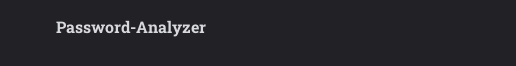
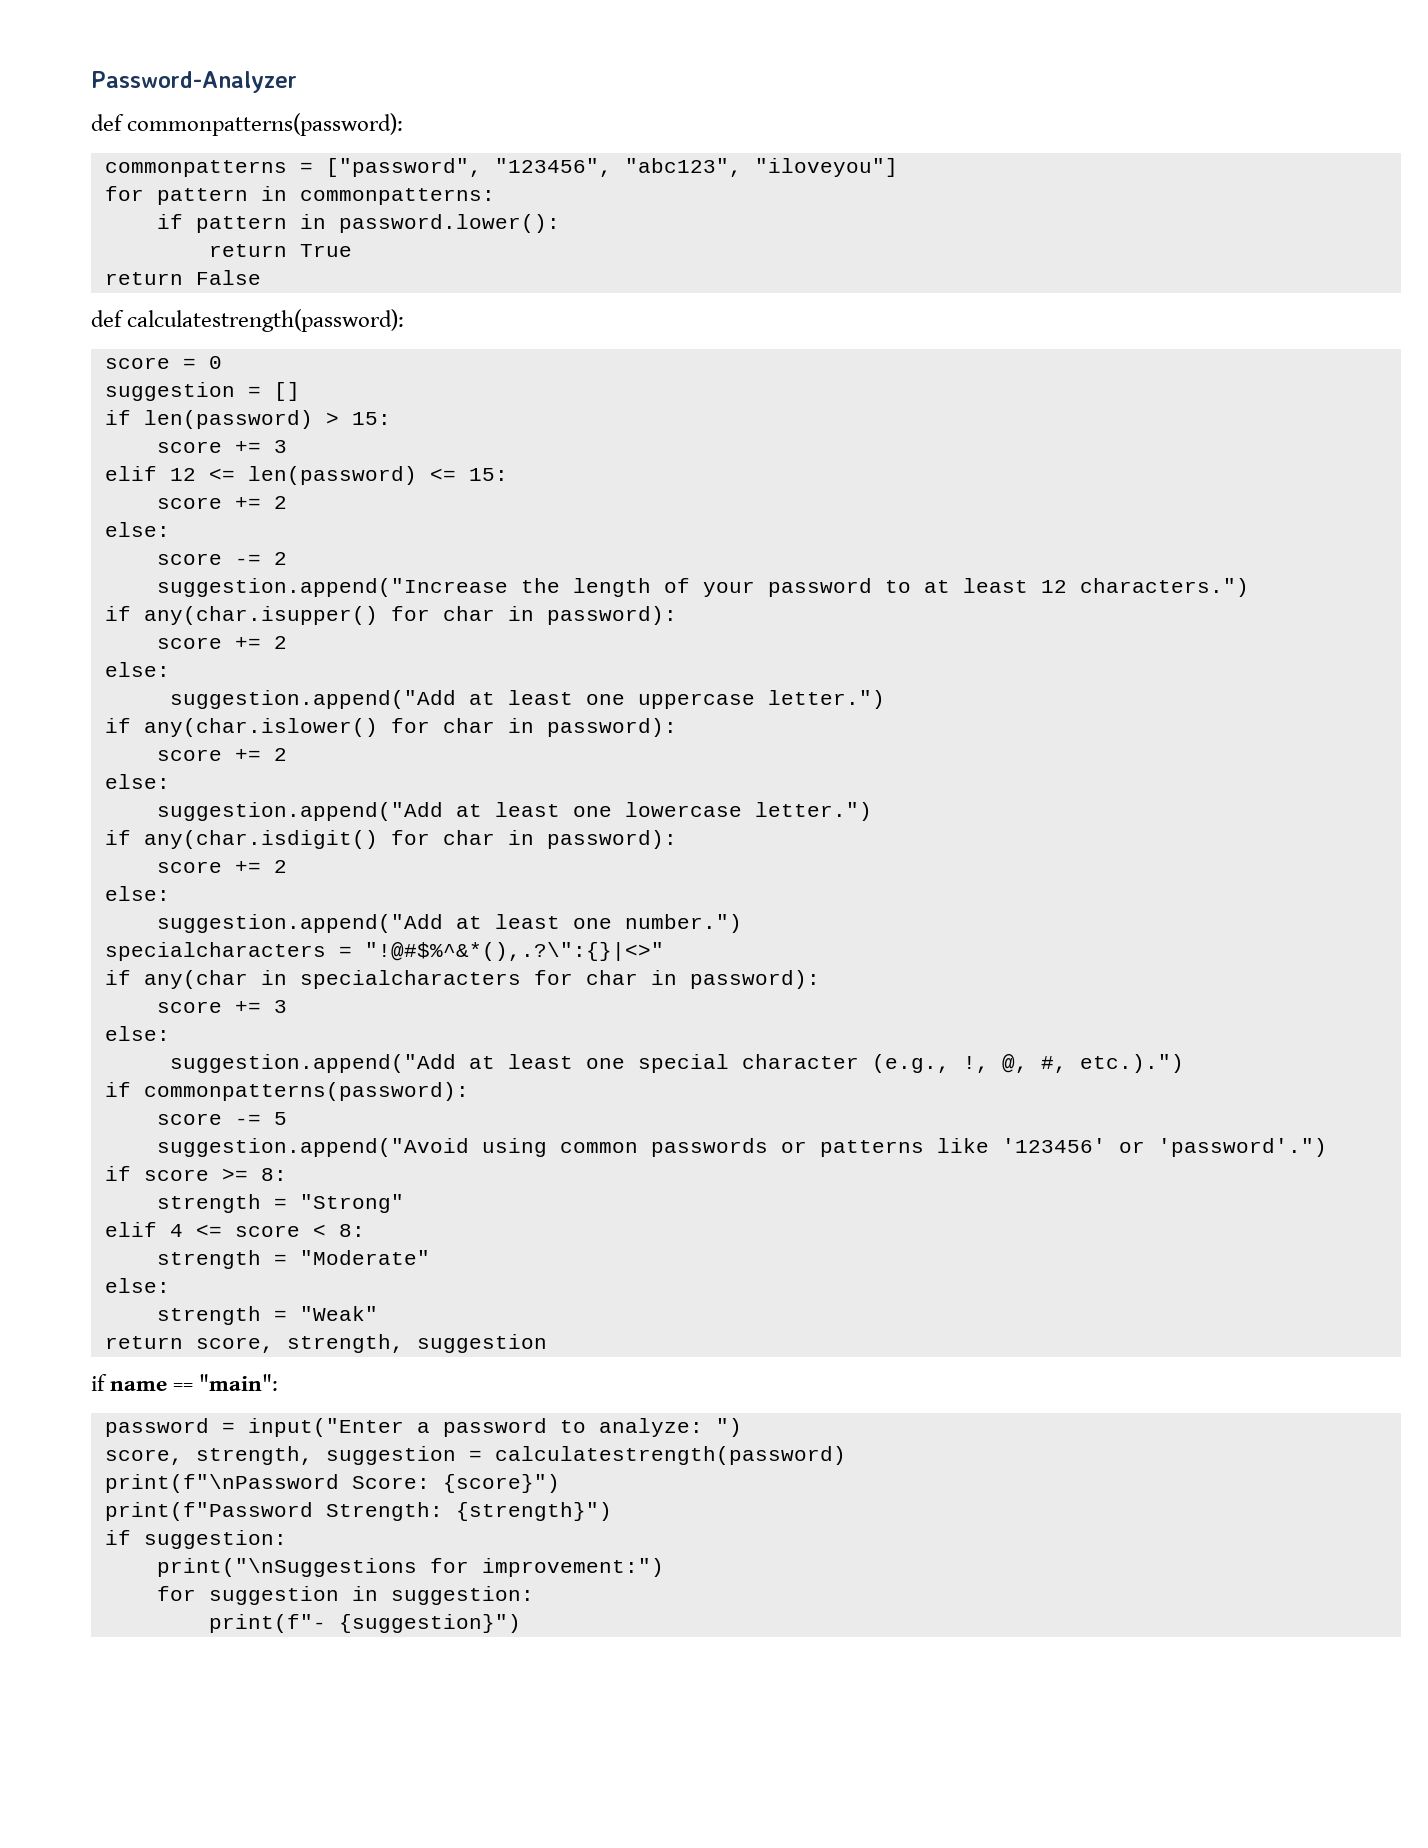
(206, 28) none -> [91,113,404,136] [104,158,898,177] [104,186,495,205] [156,214,560,233] [208,244,352,257] [104,270,261,285] [91,309,405,332] [104,356,222,369] [104,382,300,401] [104,410,391,429] [156,440,287,453] [104,466,508,485] [156,496,287,509] [104,522,170,537] [156,552,287,565] [156,578,1249,597] [104,606,677,625] [156,636,287,649] [104,662,170,677] [169,690,885,709] [104,718,677,737] [156,748,287,761] [104,774,170,789] [156,802,872,821] [104,830,677,849] [156,860,287,873] [104,886,170,901] [156,914,742,933] [104,942,664,961] [104,970,820,989] [156,1000,287,1013] [104,1026,170,1041] [169,1054,1184,1073] [104,1082,469,1101] [156,1112,287,1125] [156,1138,1327,1157] [104,1166,287,1181] [156,1194,404,1213] [104,1222,365,1237] [156,1250,430,1269] [104,1278,170,1293] [156,1306,378,1325] [104,1334,547,1353] [91,1374,279,1391] [104,1418,742,1437] [104,1446,846,1465] [104,1474,560,1493] [104,1502,612,1521] [104,1530,287,1549] [156,1558,664,1577] [156,1586,534,1605] [208,1614,521,1633] // def commonpatterns(password): // commonpatterns = ["password", "123456", "abc123", "iloveyou"] // for pattern in commonpatterns: // if pattern in password.lower(): // return True // return False // def calculatestrength(password): // score = 0 // suggestion = [] // if len(password) > 15: // score += 3 // elif 12 <= len(password) <= 15: // score += 2 // else: // score -= 2 // suggestion.append("Increase the length of your password to at least 12 characters.") // if any(char.isupper() for char in password): // score += 2 // else: // suggestion.append("Add at least one uppercase letter.") // if any(char.islower() for char in password): // score += 2 // else: // suggestion.append("Add at least one lowercase letter.") // if any(char.isdigit() for char in password): // score += 2 // else: // suggestion.append("Add at least one number.") // specialcharacters = "!@#$%^&*(),.?\":{}|<>" // if any(char in specialcharacters for char in password): // score += 3 // else: // suggestion.append("Add at least one special character (e.g., !, @, #, etc.).") // if commonpatterns(password): // score -= 5 // suggestion.append("Avoid using common passwords or patterns like '123456' or 'password'.") // if score >= 8: // strength = "Strong" // elif 4 <= score < 8: // strength = "Moderate" // else: // strength = "Weak" // return score, strength, suggestion // if name == "main": // password = input("Enter a password to analyze: ") // score, strength, suggestion = calculatestrength(password) // print(f"\nPassword Score: {score}") // print(f"Password Strength: {strength}") // if suggestion: // print("\nSuggestions for improvement:") // for suggestion in suggestion: // print(f"- {suggestion}")

